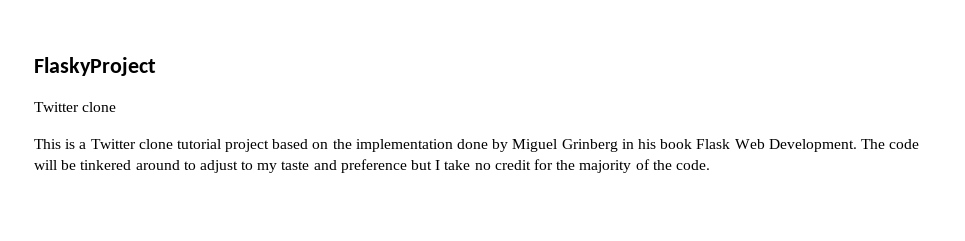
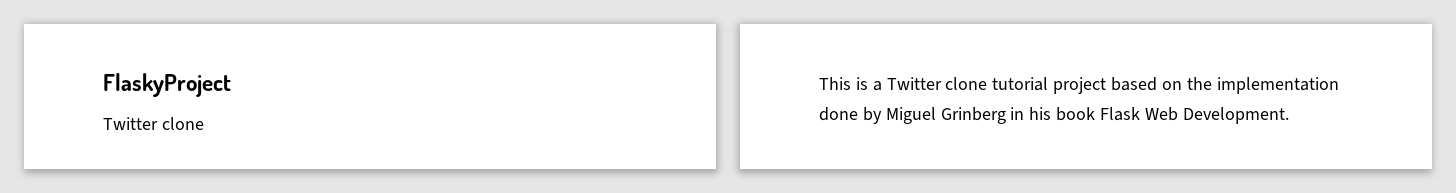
[860,139,920,149] [34,159,710,173] The code will be tinkered around to adjust to my taste and preference but I take no credit for the majority of the code. -> (1289, 115) none

